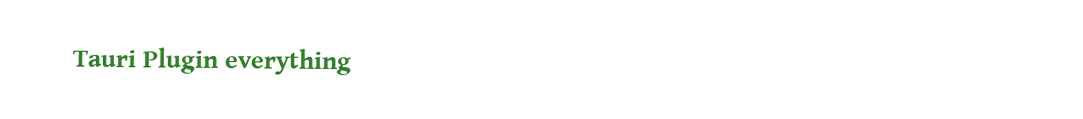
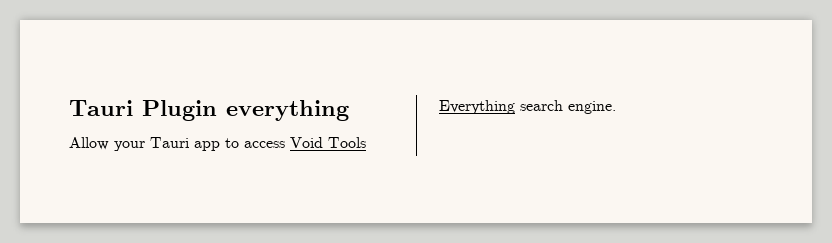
(353, 62) none -> [69,137,366,151] [439,100,616,114] // Allow your Tauri app to access Void Tools Everything search engine.

